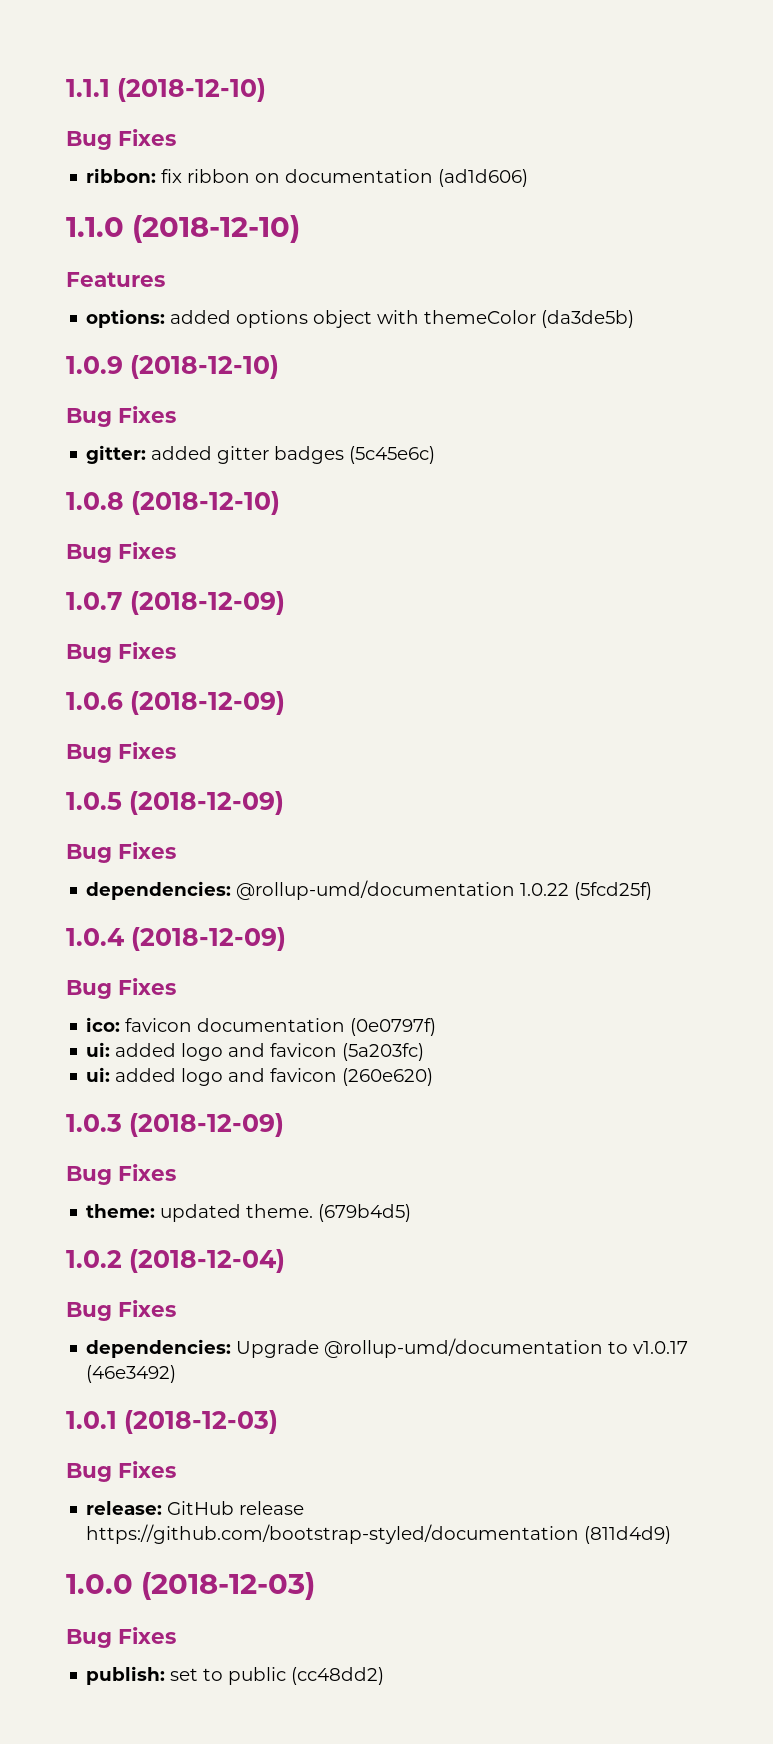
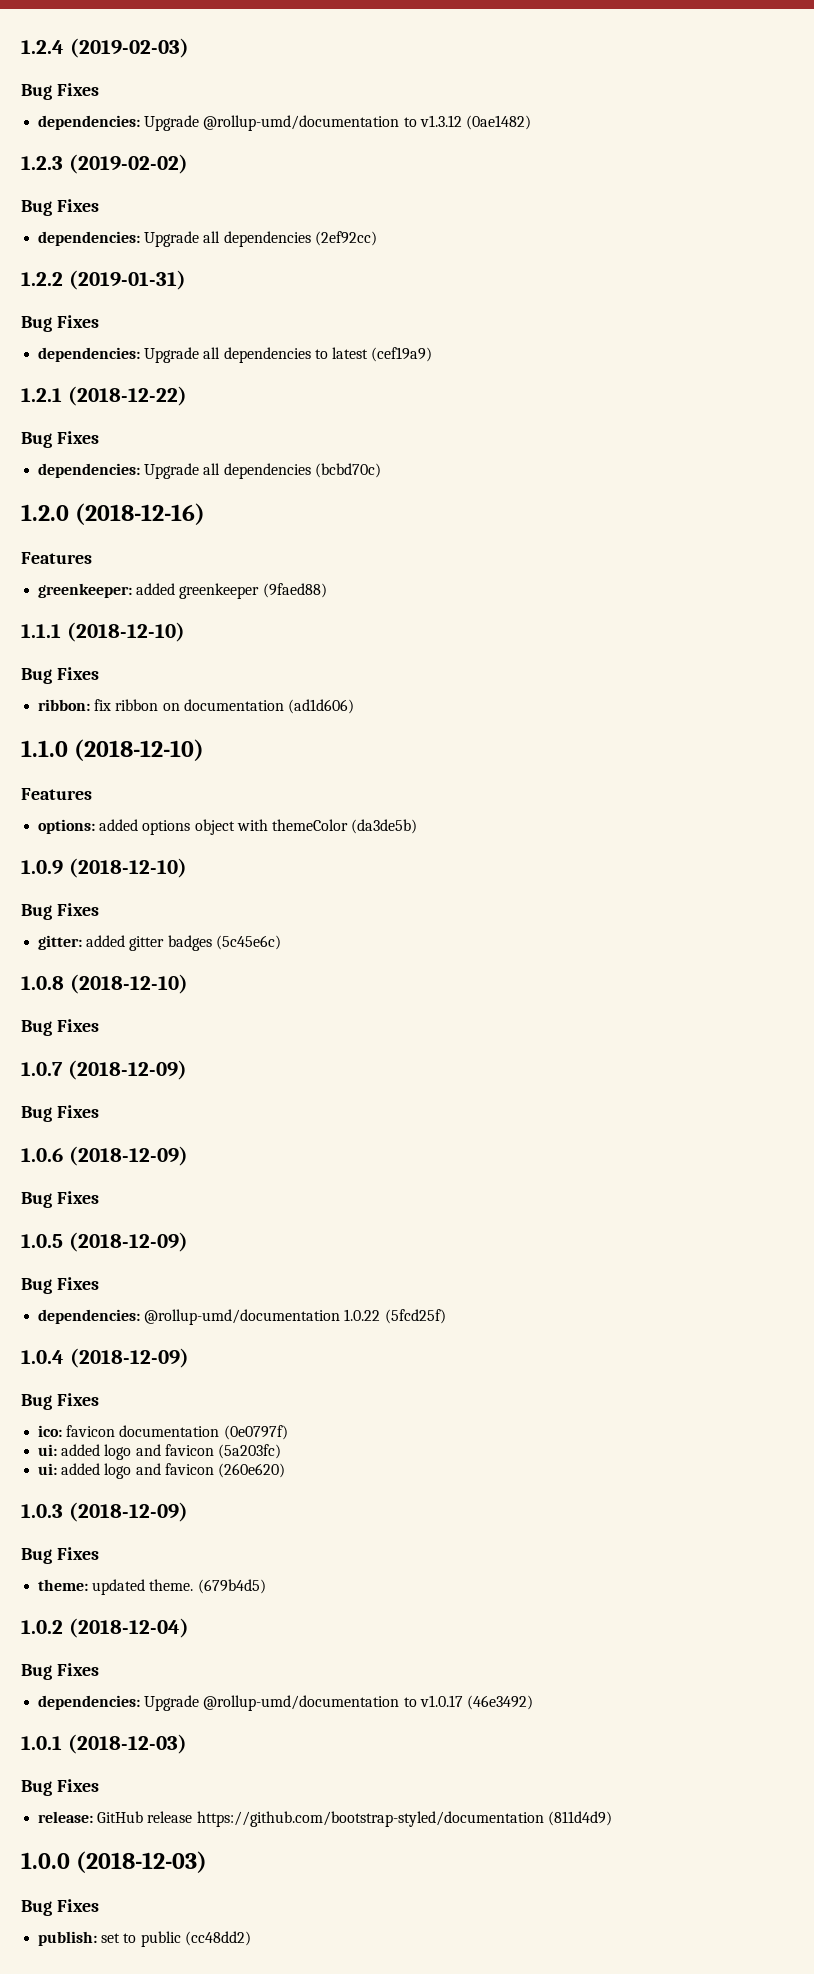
(66, 88) none -> [21,38,189,58] [21,83,99,100] [38,115,531,131] [21,154,188,174] [21,199,99,216] [38,231,377,247] [21,270,186,290] [21,315,99,332] [38,347,433,363] [21,386,187,406] [21,431,99,448] [38,463,381,479] [21,503,206,525] [21,552,92,564] [38,583,327,599] 1.2.4 (2019-02-03) // Bug Fixes // dependencies: Upgrade @rollup-umd/documentation to v1.3.12 (0ae1482) // 1.2.3 (2019-02-02) // Bug Fixes // dependencies: Upgrade all dependencies (2ef92cc) // 1.2.2 (2019-01-31) // Bug Fixes // dependencies: Upgrade all dependencies to latest (cef19a9) // 1.2.1 (2018-12-22) // Bug Fixes // dependencies: Upgrade all dependencies (bcbd70c) // 1.2.0 (2018-12-16) // Features // greenkeeper: added greenkeeper (9faed88) //

